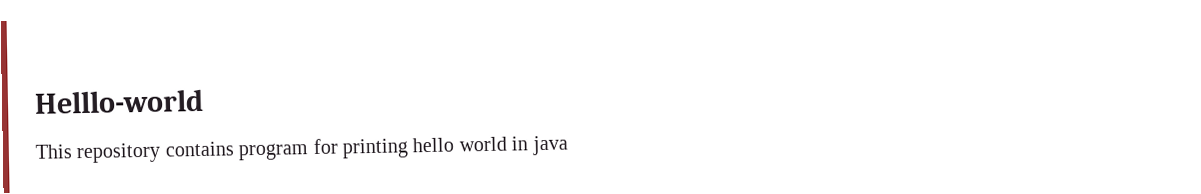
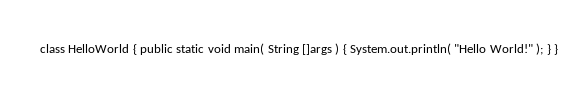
[34,88,204,114] [35,135,568,164] Helllo-world // This repository contains program for printing hello world in java -> [39,43,558,55] class HelloWorld { public static void main( String []args ) { System.out.println( "Hello World!" ); } }

